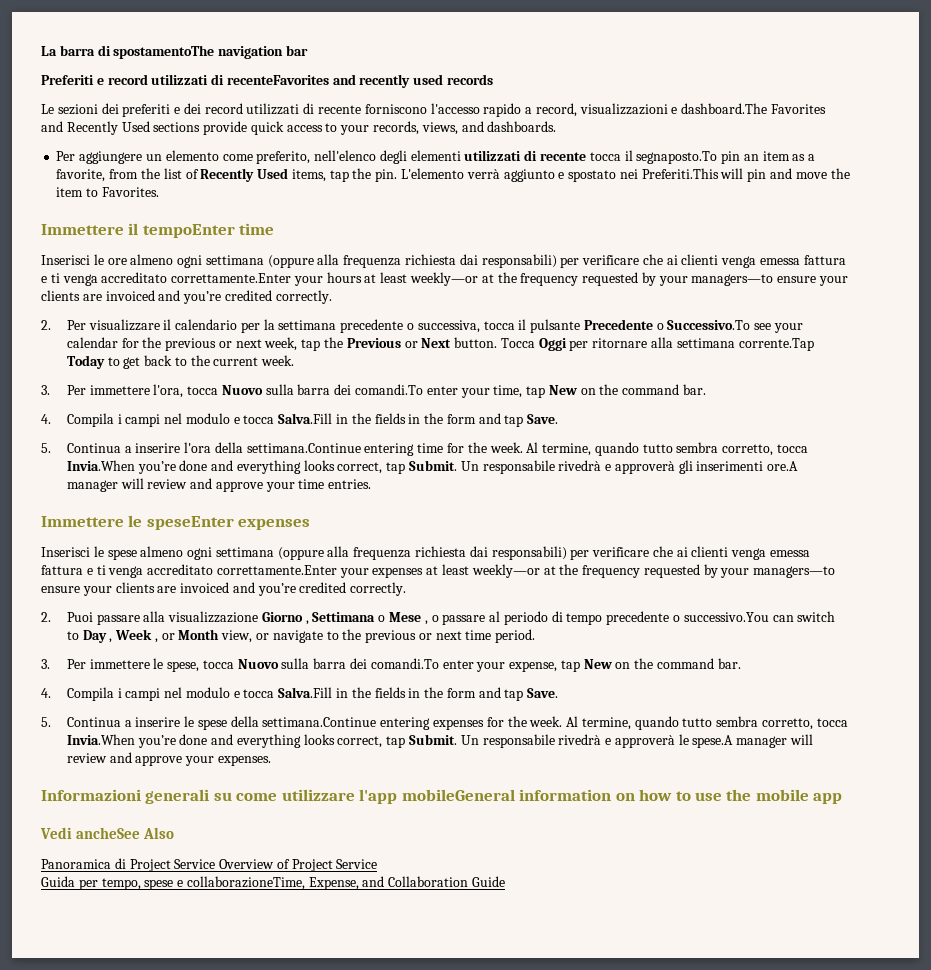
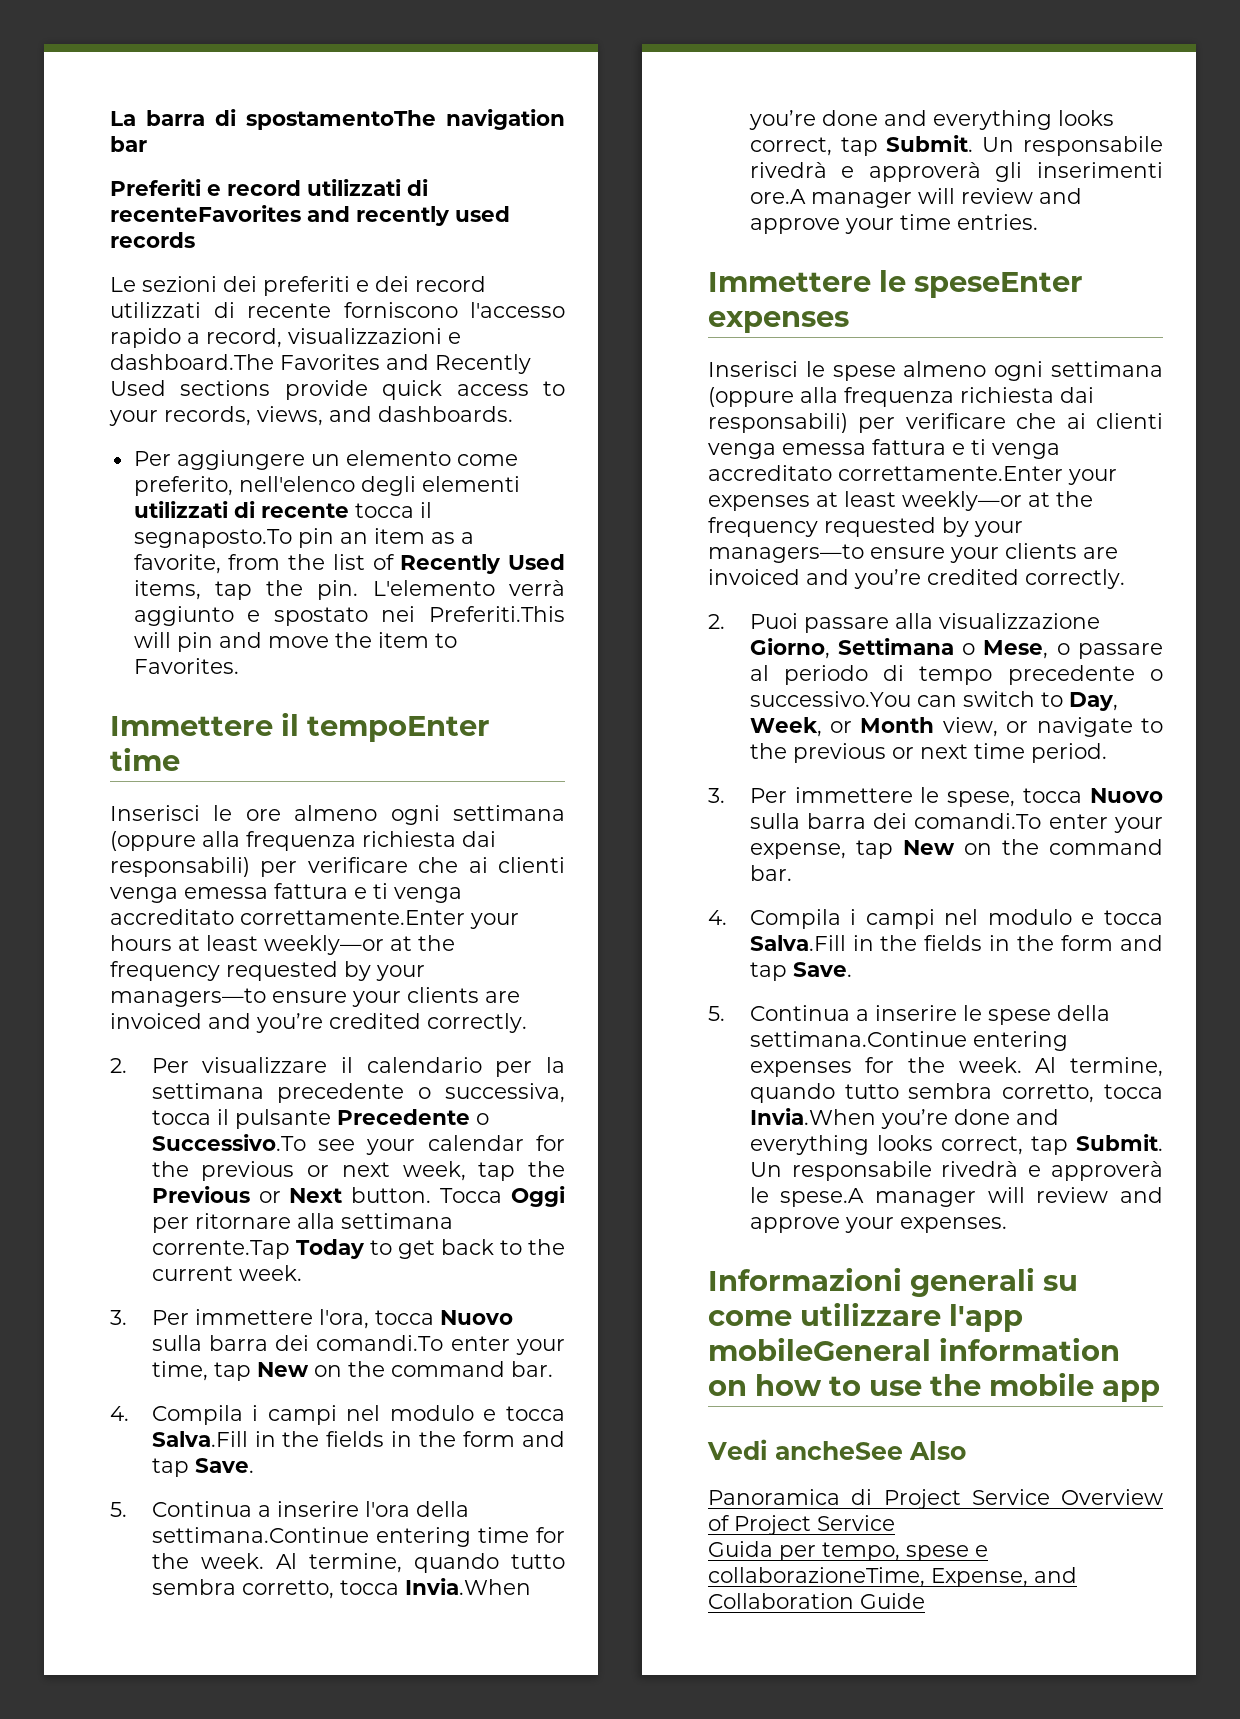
[261,612,428,625] Giorno , Settimana o Mese , -> [749,638,1049,659] Giorno, Settimana o Mese,
[82,629,158,643] Day , Week , -> [1068,692,1118,711] [749,717,822,737] Day, Week,

